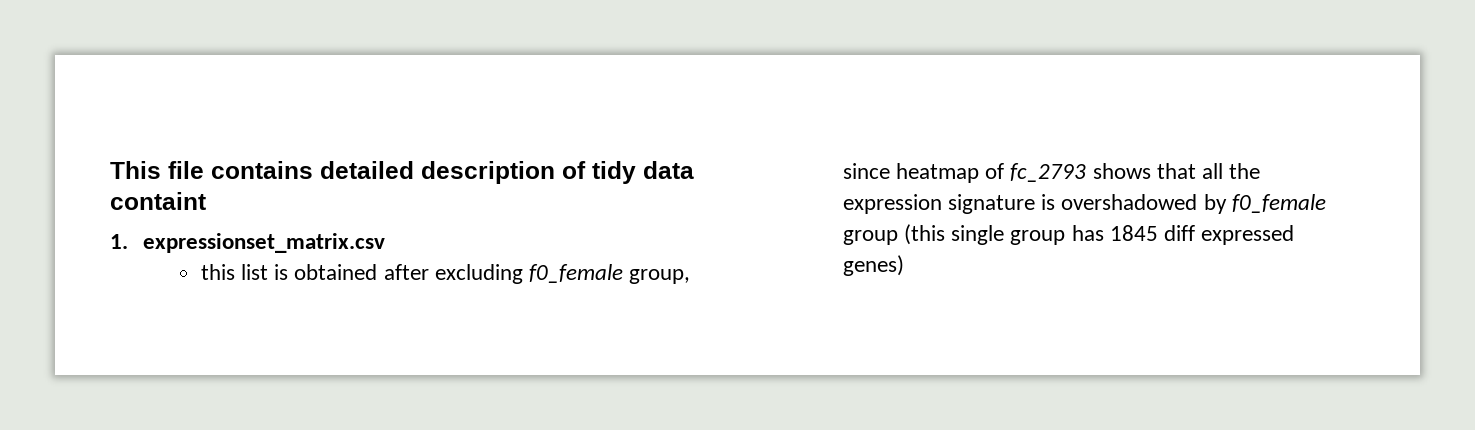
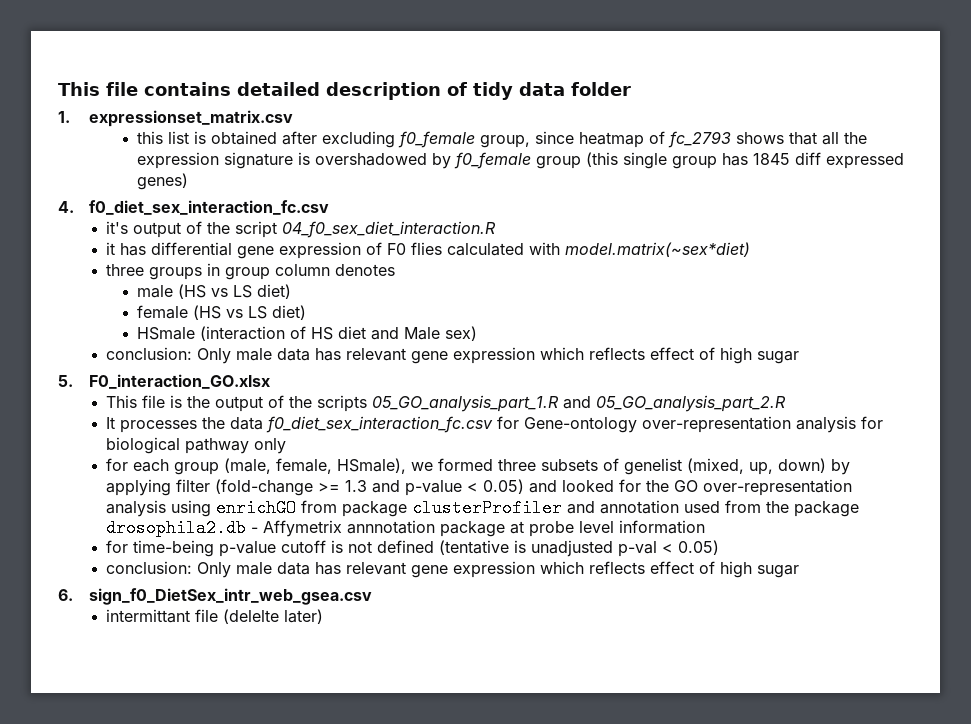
[110,192,206,210] containt -> [571,82,631,96] folder
(904, 265) none -> [58,200,329,215] [106,221,497,238] [106,242,751,259] [106,263,396,280] [136,284,291,299] [136,305,306,320] [136,326,477,341] [106,347,800,364] [58,374,270,389] [106,395,787,412] [106,416,884,433] [106,437,287,454] [106,458,851,475] [106,479,853,496] [106,499,860,517] [106,519,706,537] [106,540,720,557] [106,561,800,578] [58,588,372,605] [106,609,324,624] // 4. f0_diet_sex_interaction_fc.csv // it's output of the script 04_f0_sex_diet_interaction.R // it has differential gene expression of F0 flies calculated with model.matrix(~sex*diet) // three groups in group column denotes // male (HS vs LS diet) // female (HS vs LS diet) // HSmale (interaction of HS diet and Male sex) // conclusion: Only male data has relevant gene expression which reflects effect of high sugar // 5. F0_interaction_GO.xlsx // This file is the output of the scripts 05_GO_analysis_part_1.R and 05_GO_analysis_part_2.R // It processes the data f0_diet_sex_interaction_fc.csv for Gene-ontology over-representation analysis for biological pathway only // for each group (male, female, HSmale), we formed three subsets of genelist (mixed, up, down) by applying filter (fold-change >= 1.3 and p-value < 0.05) and looked for the GO over-representation analysis using enrichGO from package clusterProfiler and annotation used from the package drosophila2.db - Affymetrix annnotation package at probe level information // for time-being p-value cutoff is not defined (tentative is unadjusted p-val < 0.05) // conclusion: Only male data has relevant gene expression which reflects effect of high sugar // 6. sign_f0_DietSex_intr_web_gsea.csv // intermittant file (delelte later)

